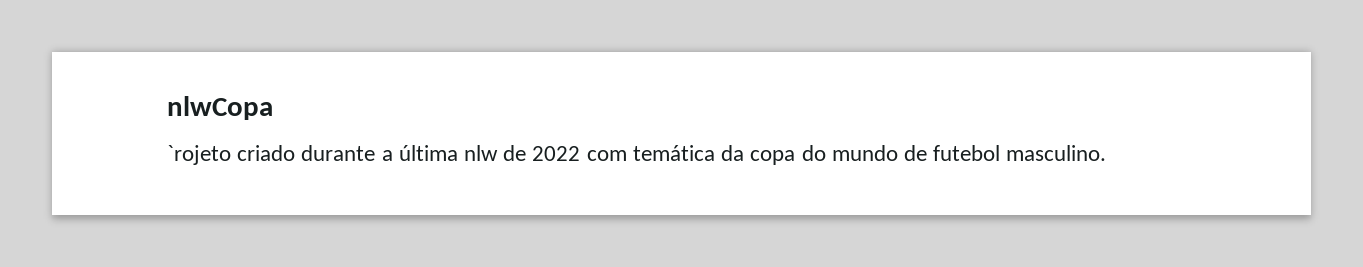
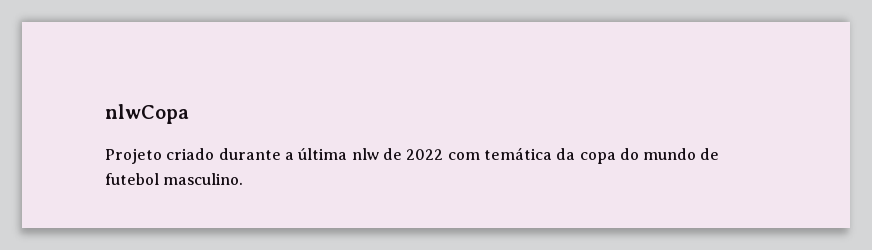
[167,145,231,165] `rojeto -> [105,148,162,164] Projeto

